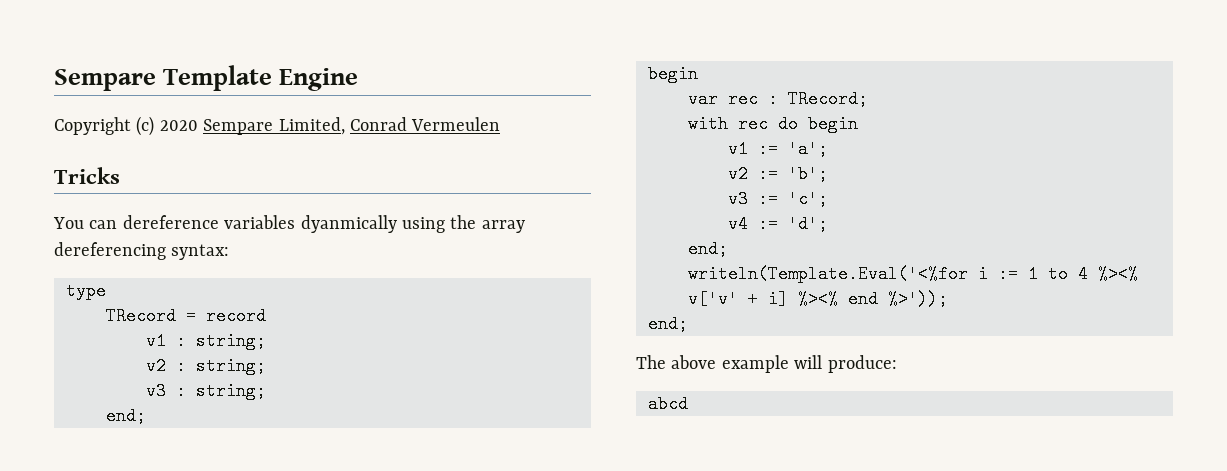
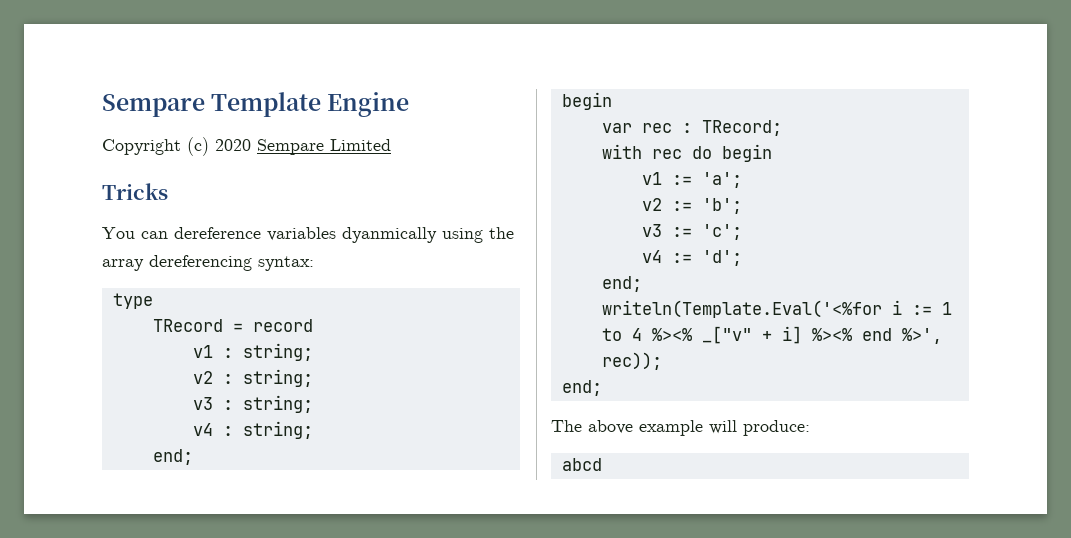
[278,117,501,135] Limited, Conrad Vermeulen -> [330,139,391,151] Limited
(266, 391) none -> [192,421,313,439] // v4 : string;
[688,290,738,308] v['v' -> [701,326,752,344] _["v"
[888,290,948,308] %>')); -> [901,328,942,344] [601,352,662,370] %>', rec));

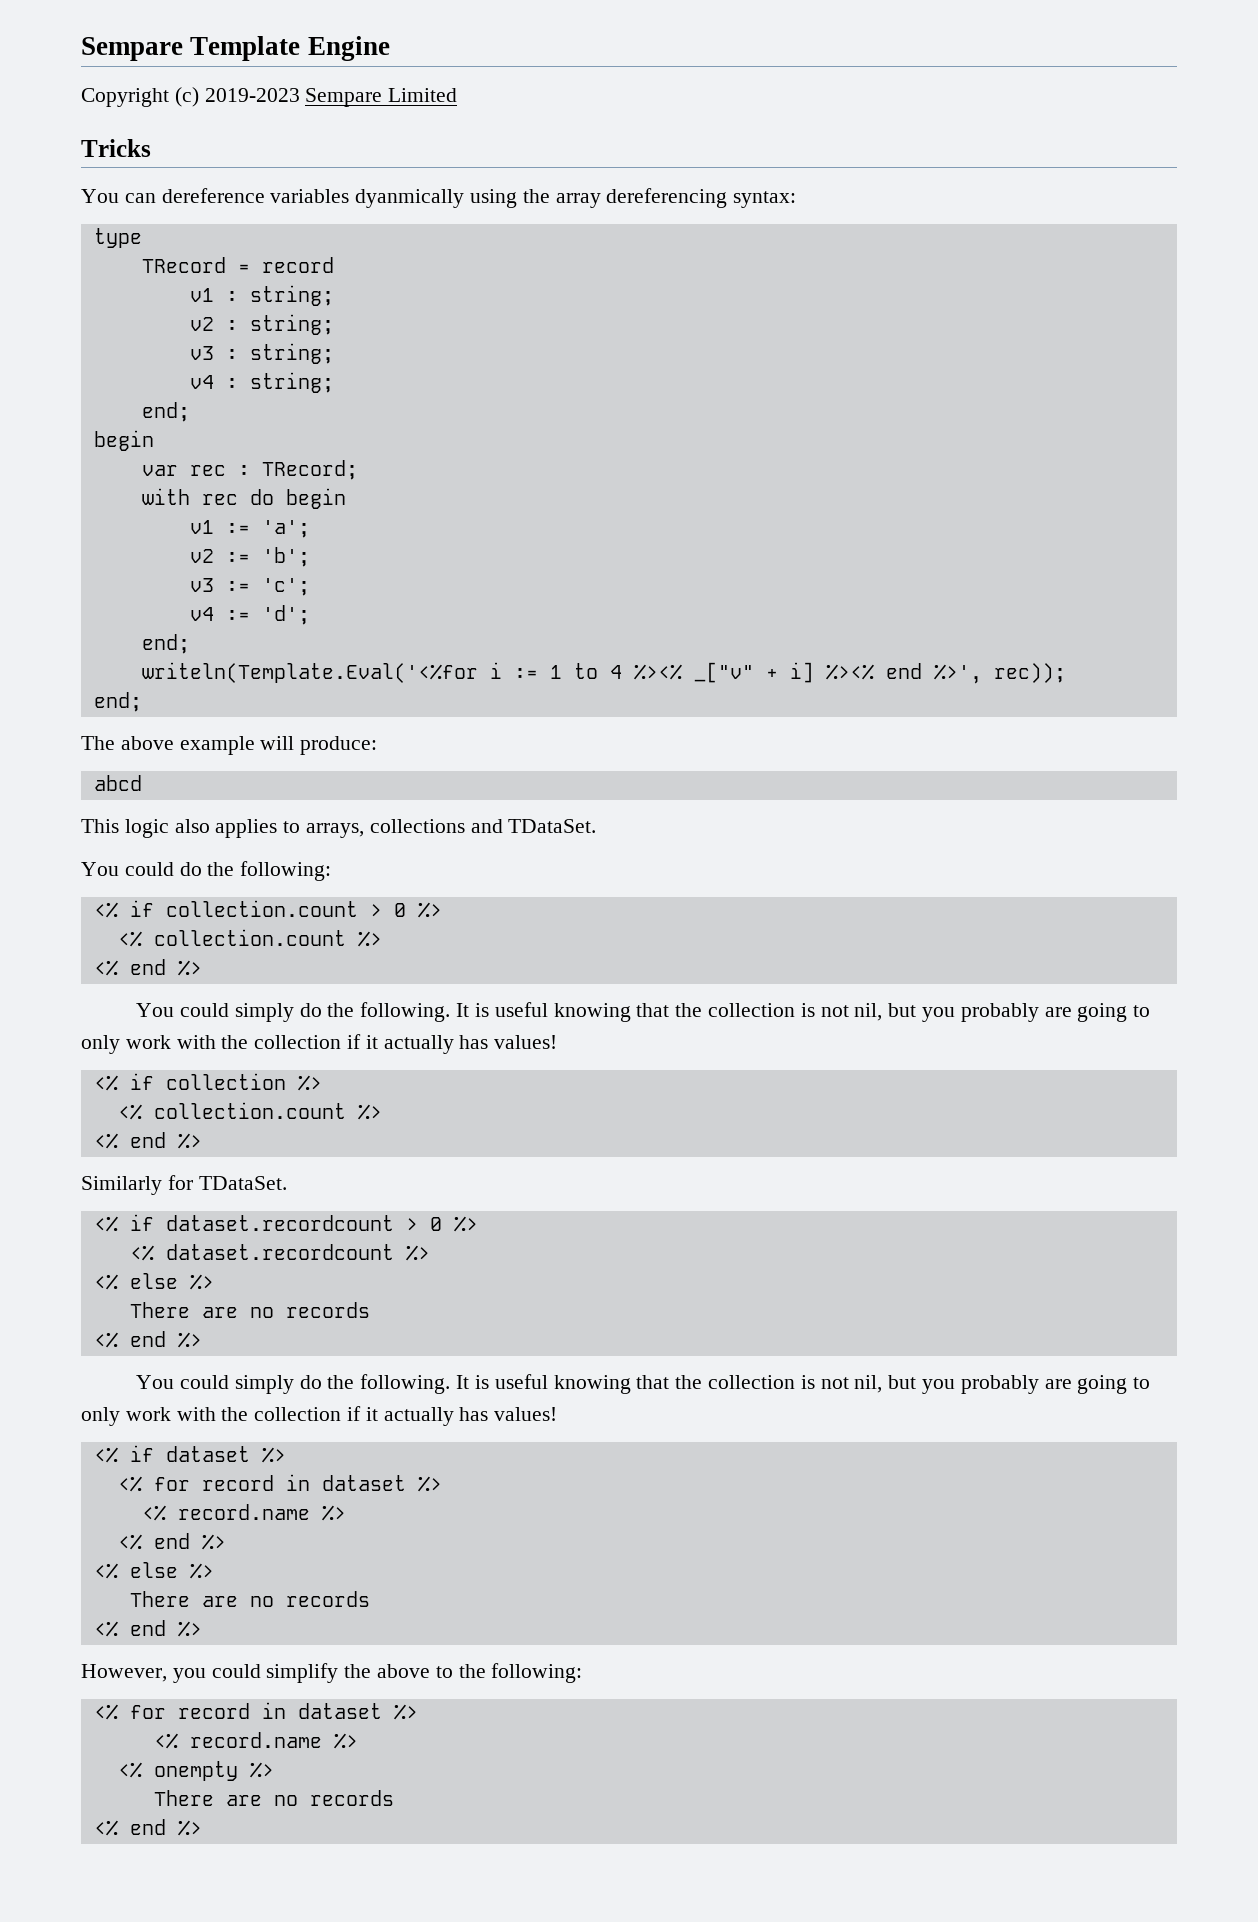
[215,139,251,151] 2020 -> [204,88,300,102] 2019-2023
(602, 464) none -> [81,819,597,838] [81,861,332,881] [93,900,442,918] [117,929,382,947] [93,959,202,976] [136,1002,1151,1022] [81,1034,558,1054] [93,1073,322,1091] [117,1102,382,1120] [93,1132,202,1149] [81,1175,287,1195] [93,1214,478,1232] [129,1244,430,1261] [93,1273,214,1290] [129,1302,370,1318] [93,1331,202,1348] [136,1374,1151,1394] [81,1406,558,1426] [93,1445,286,1463] [117,1474,442,1492] [141,1504,346,1521] [117,1533,226,1550] [93,1562,214,1579] [129,1591,370,1607] [93,1620,202,1637] [81,1663,583,1683] [93,1702,418,1720] [153,1732,358,1749] [117,1761,274,1781] [153,1790,394,1806] [93,1819,202,1836] // This logic also applies to arrays, collections and TDataSet. // You could do the following: // <% if collection.count > 0 %> // <% collection.count %> // <% end %> // You could simply do the following. It is useful knowing that the collection is not nil, but you probably are going to only work with the collection if it actually has values! // <% if collection %> // <% collection.count %> // <% end %> // Similarly for TDataSet. // <% if dataset.recordcount > 0 %> // <% dataset.recordcount %> // <% else %> // There are no records // <% end %> // You could simply do the following. It is useful knowing that the collection is not nil, but you probably are going to only work with the collection if it actually has values! // <% if dataset %> // <% for record in dataset %> // <% record.name %> // <% end %> // <% else %> // There are no records // <% end %> // However, you could simplify the above to the following: // <% for record in dataset %> // <% record.name %> // <% onempty %> // There are no records // <% end %>

